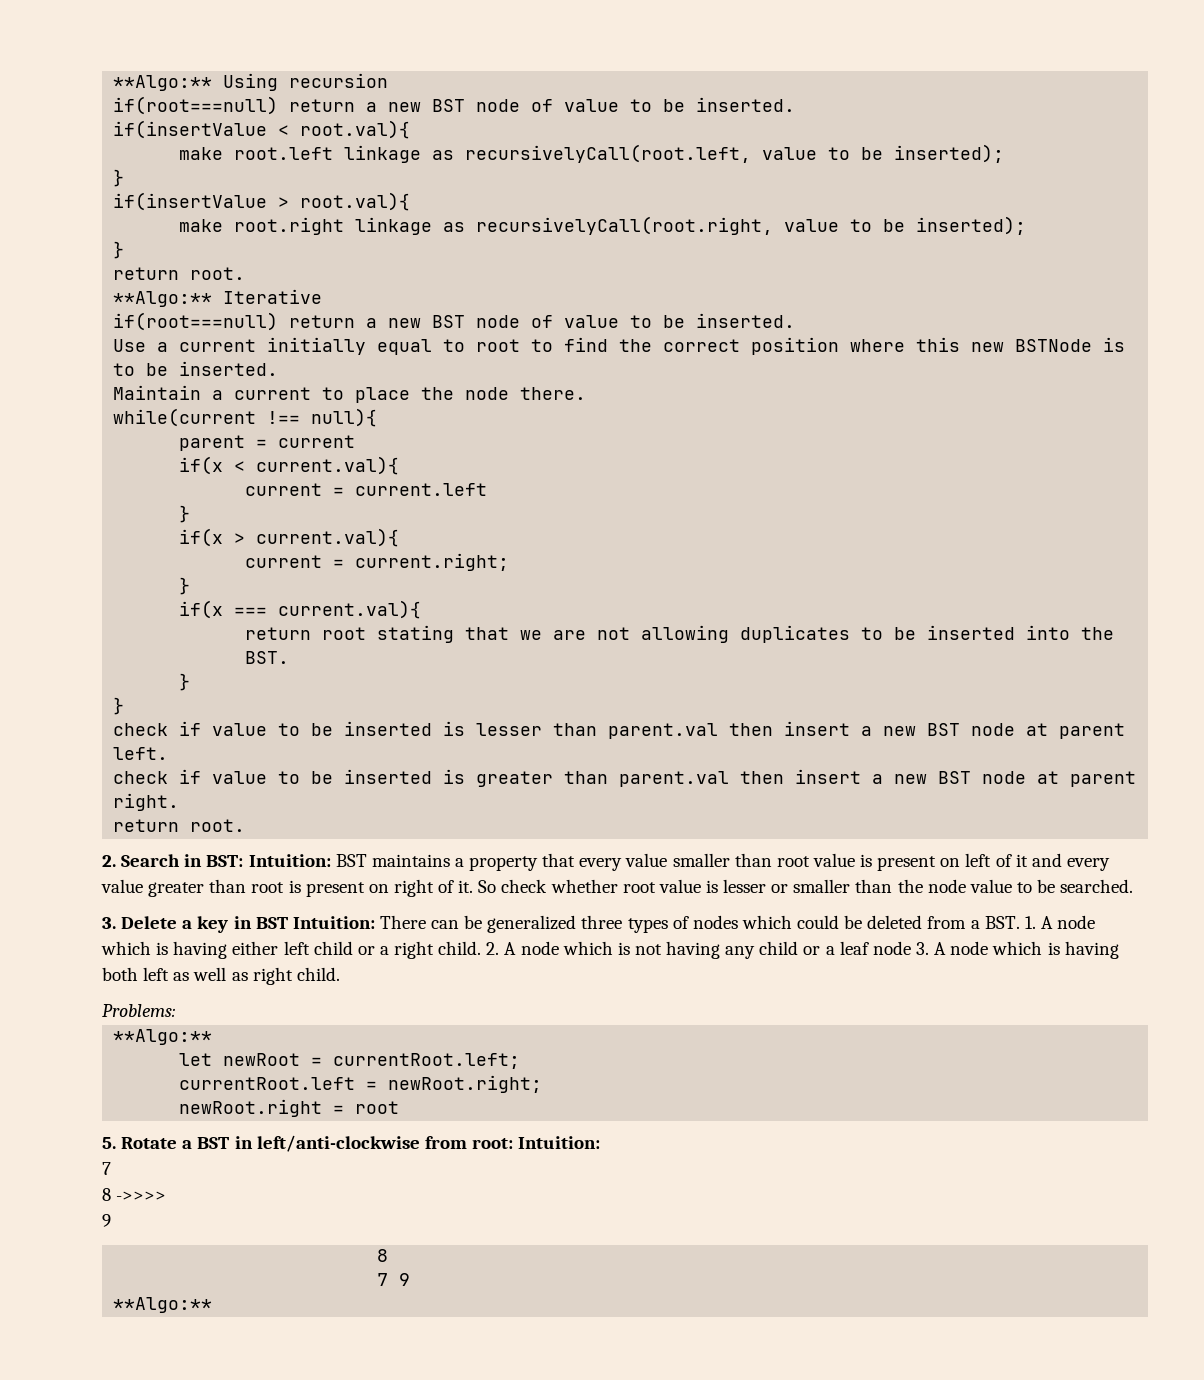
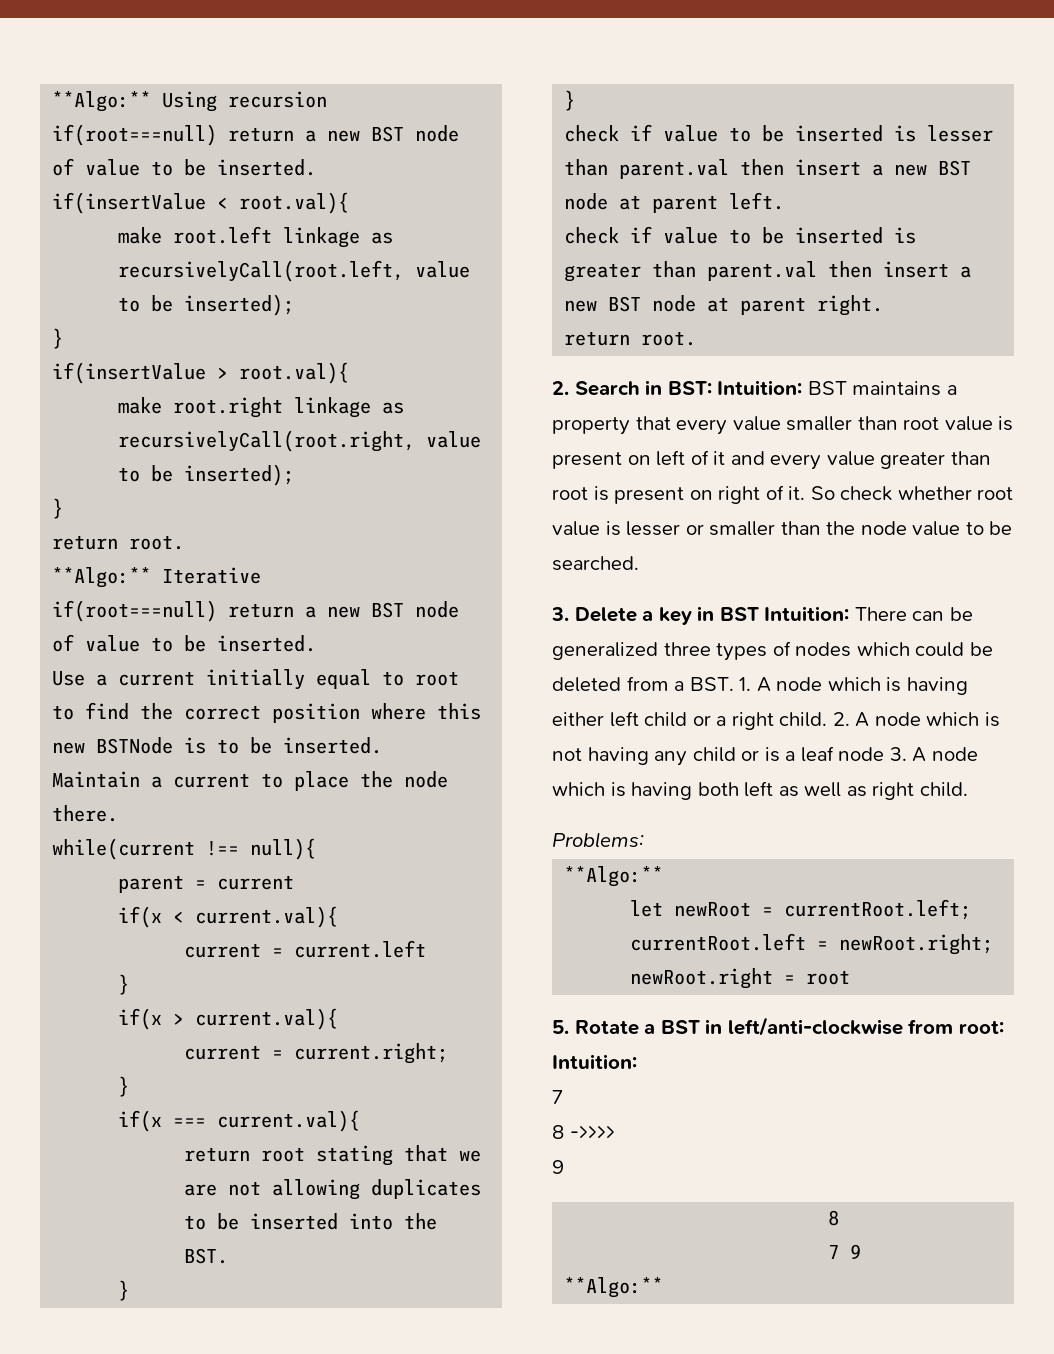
(821, 950) none -> [764,747,780,762] is

